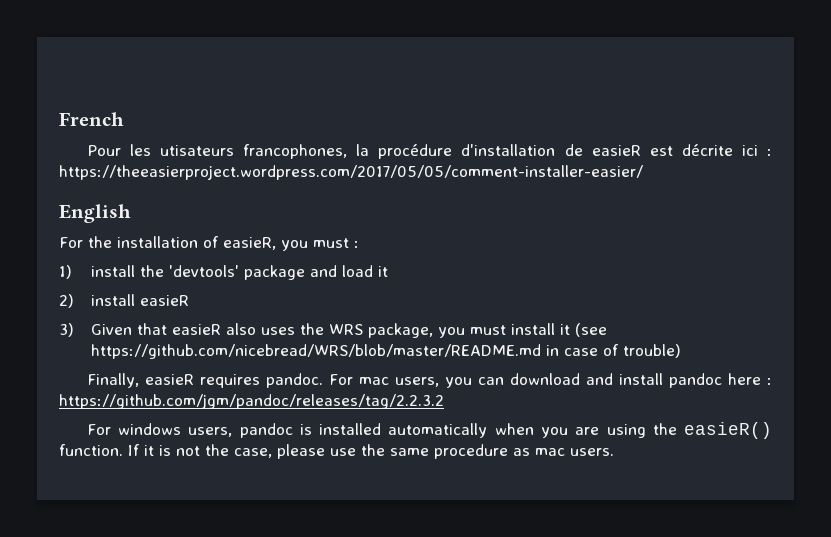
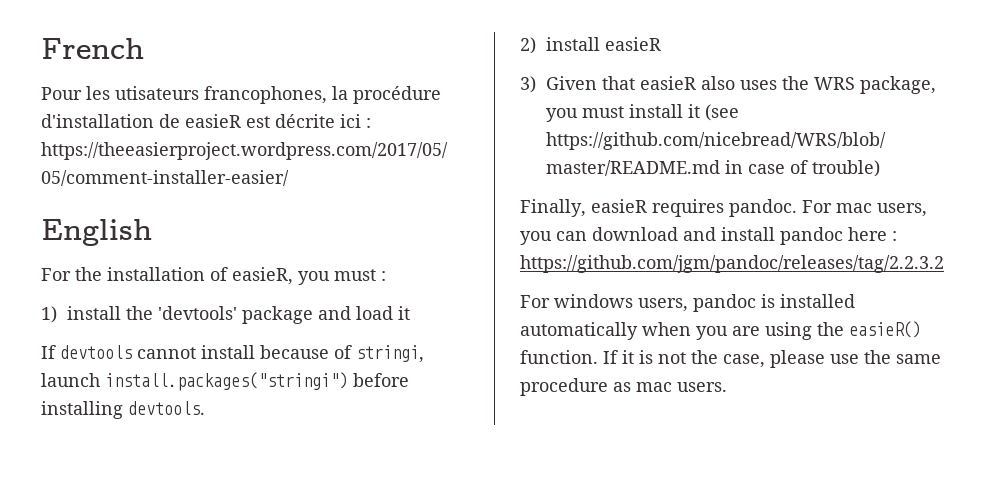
(388, 271) none -> [41,345,424,363] [41,372,409,391] [41,401,205,419] // If devtools cannot install because of stringi, launch install.packages("stringi") before installing devtools.

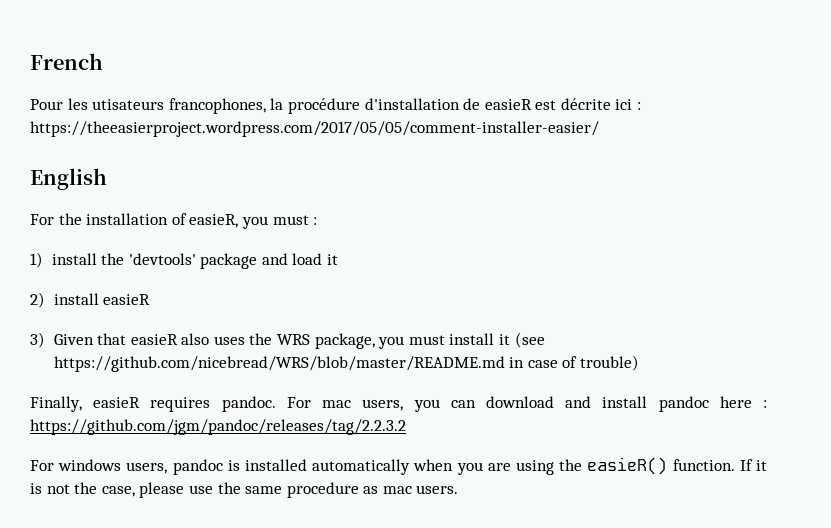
[41,345,424,363] [41,372,409,391] [41,401,205,419] // If devtools cannot install because of stringi, launch install.packages("stringi") before installing devtools. -> (339, 259) none

